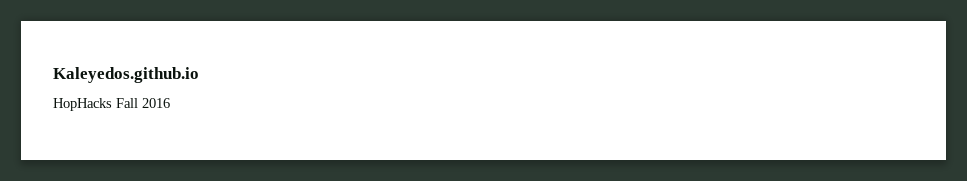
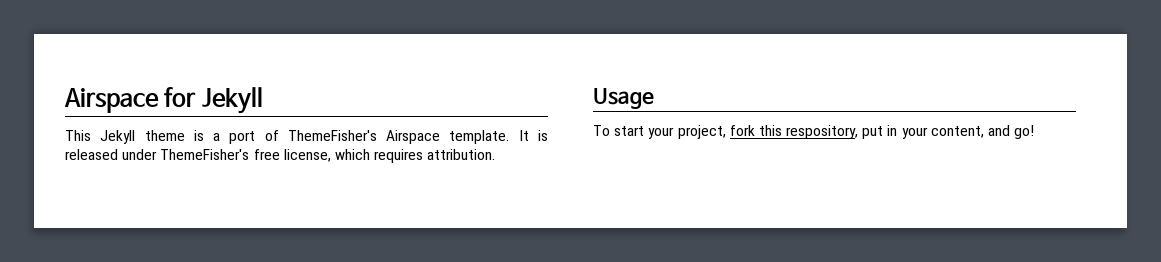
[53,67,199,83] [53,98,170,111] Kaleyedos.github.io // HopHacks Fall 2016 -> [64,87,263,114] [65,130,548,144] [65,149,496,163] [593,88,654,109] [593,125,1035,139] Airspace for Jekyll // This Jekyll theme is a port of ThemeFisher's Airspace template. It is released under ThemeFisher's free license, which requires attribution. // Usage // To start your project, fork this respository, put in your content, and go!

